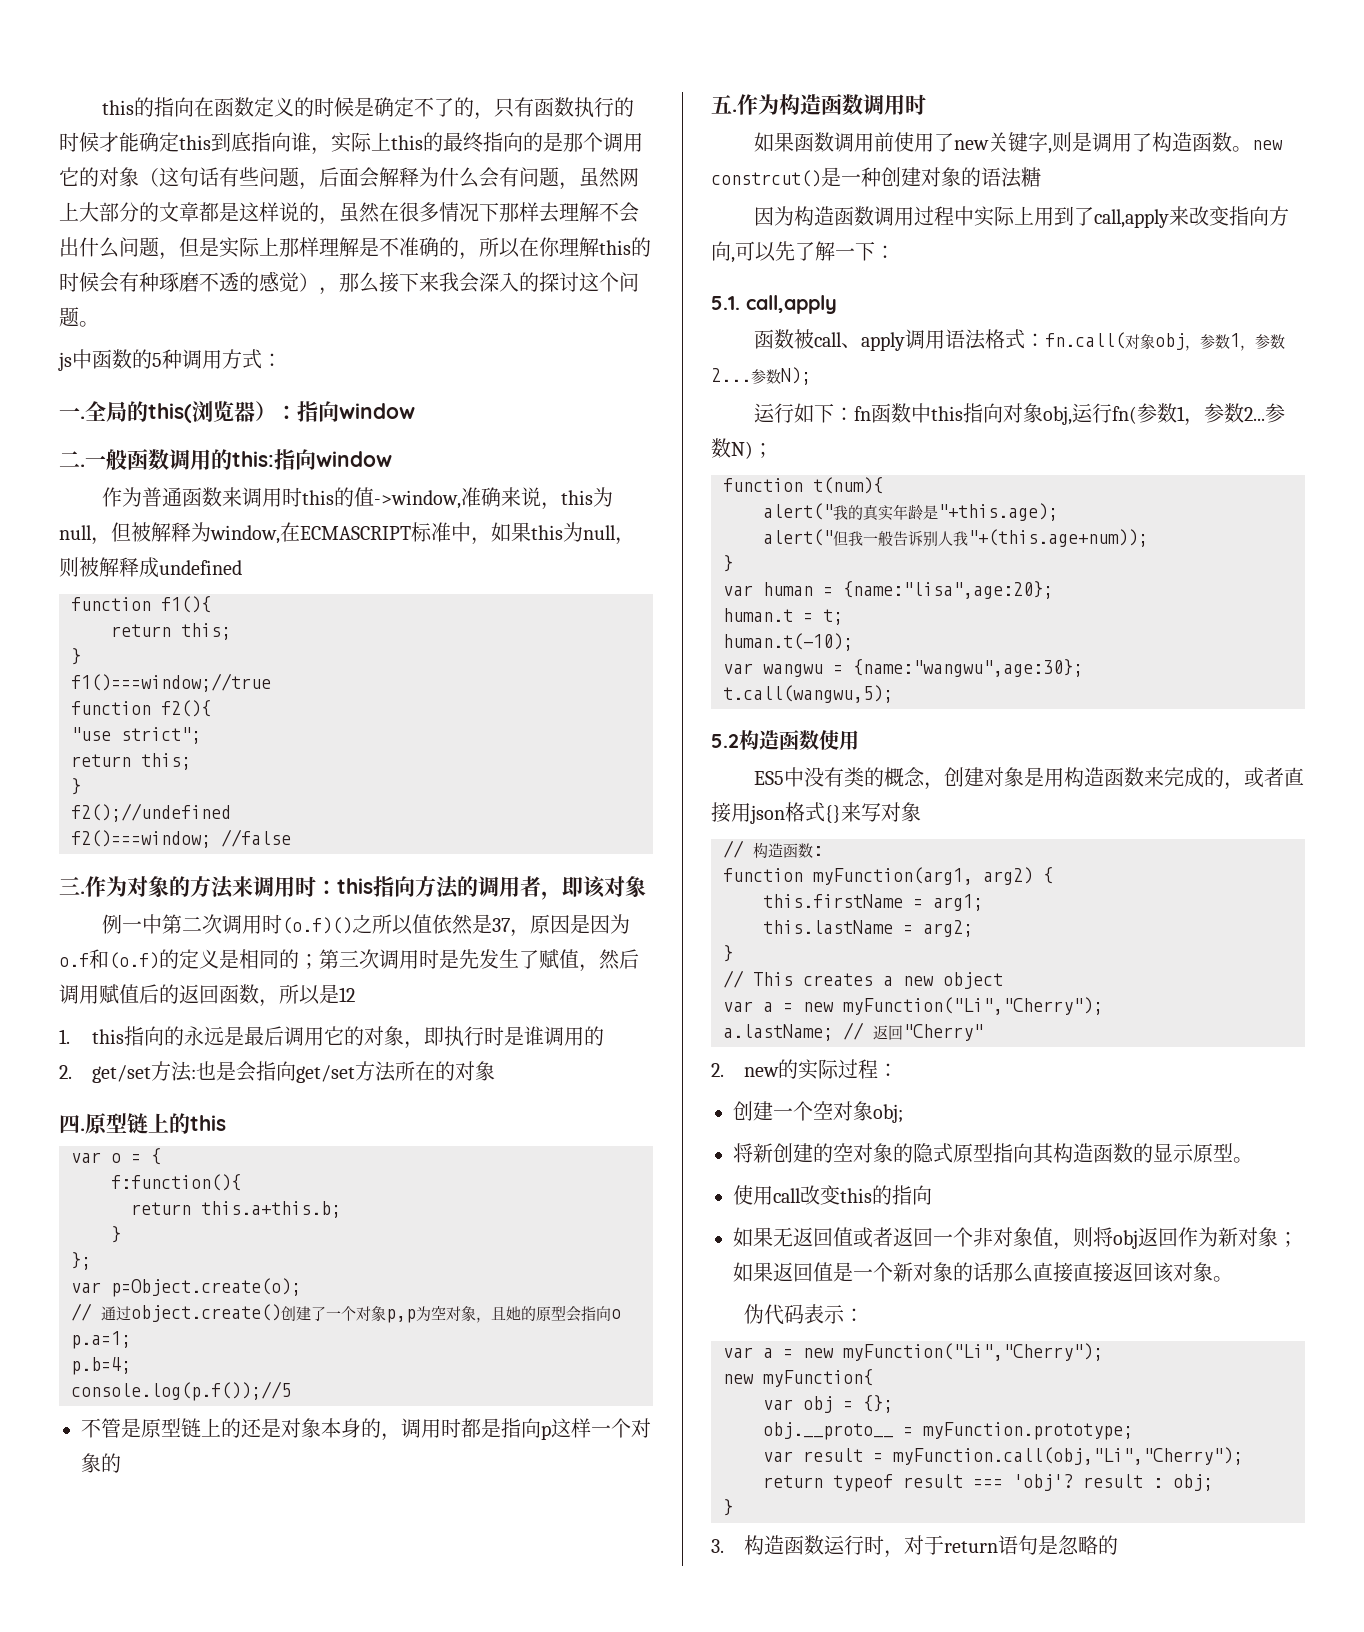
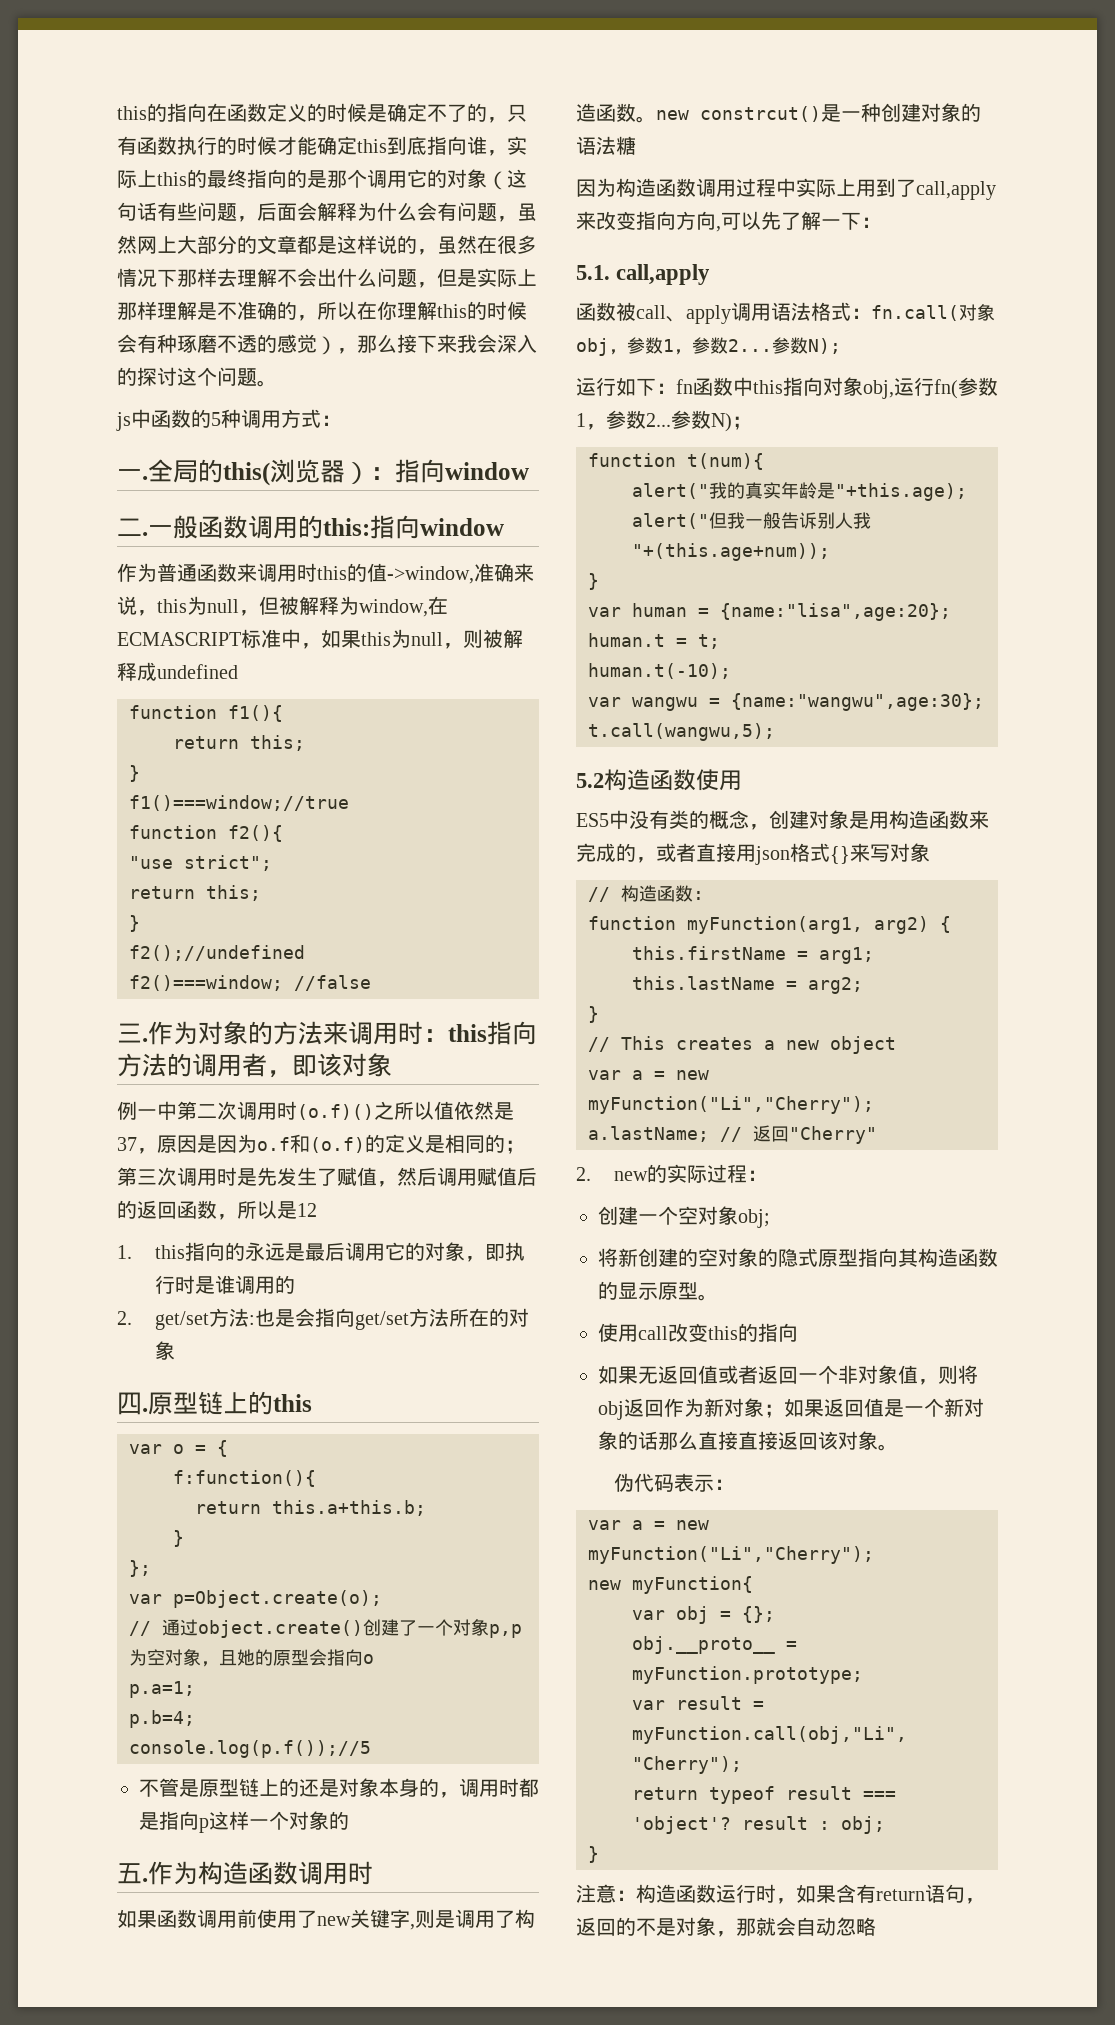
[1013,1474,1073,1491] 'obj'? -> [632,1816,731,1834] 'object'?
[711,1539,724,1553] 3. -> [576,1884,636,1903] 注意：
[903,1535,1118,1555] 对于return语句是忽略的 -> [796,1884,985,1904] [576,1917,876,1937] 如果含有return语句，返回的不是对象，那就会自动忽略

